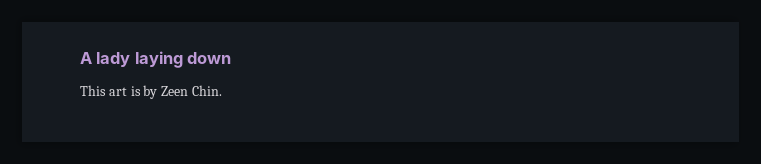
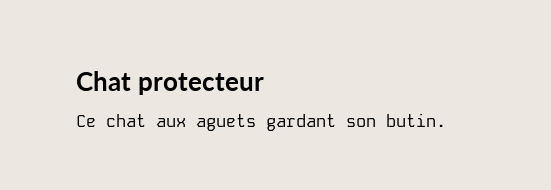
[80,51,232,68] [80,85,222,99] A lady laying down // This art is by Zeen Chin. -> [76,71,265,95] [76,113,446,131] Chat protecteur // Ce chat aux aguets gardant son butin.

